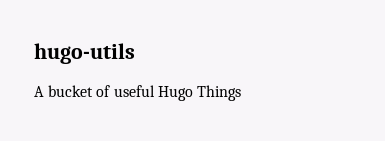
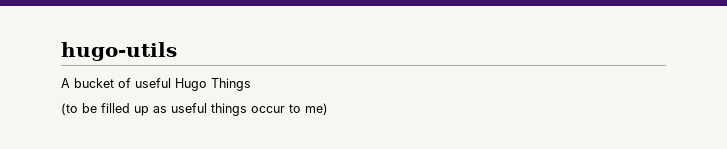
(241, 93) none -> [61,103,328,116] // (to be filled up as useful things occur to me)

